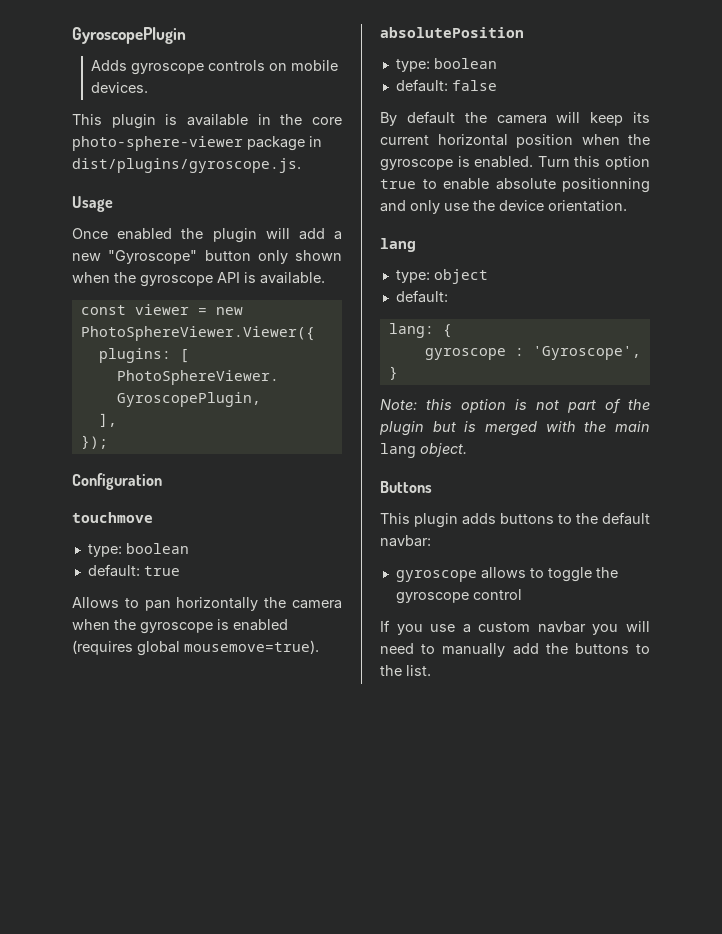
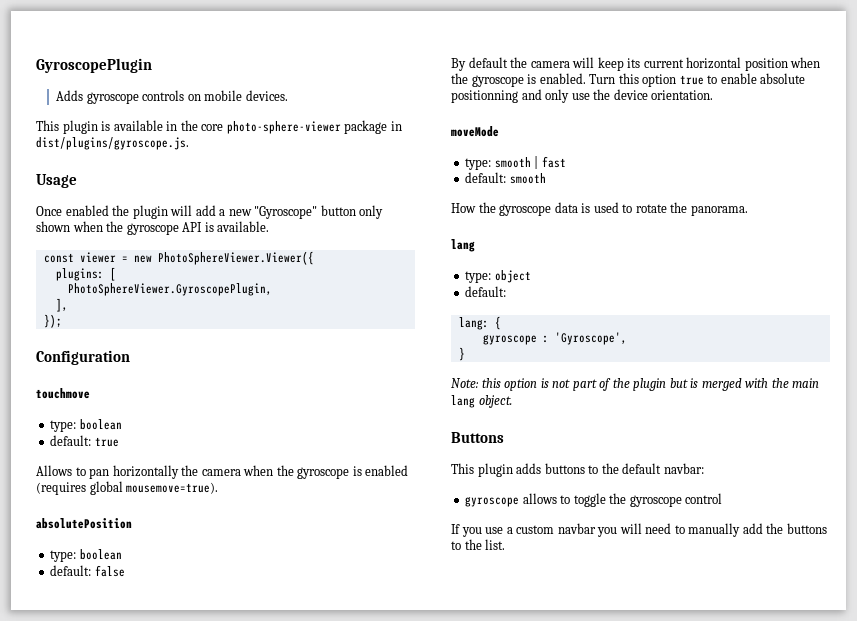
(627, 206) none -> [451,126,499,137] [465,156,566,170] [465,172,546,184] [451,202,748,216] // moveMode // type: smooth | fast // default: smooth // How the gyroscope data is used to rotate the panorama.

